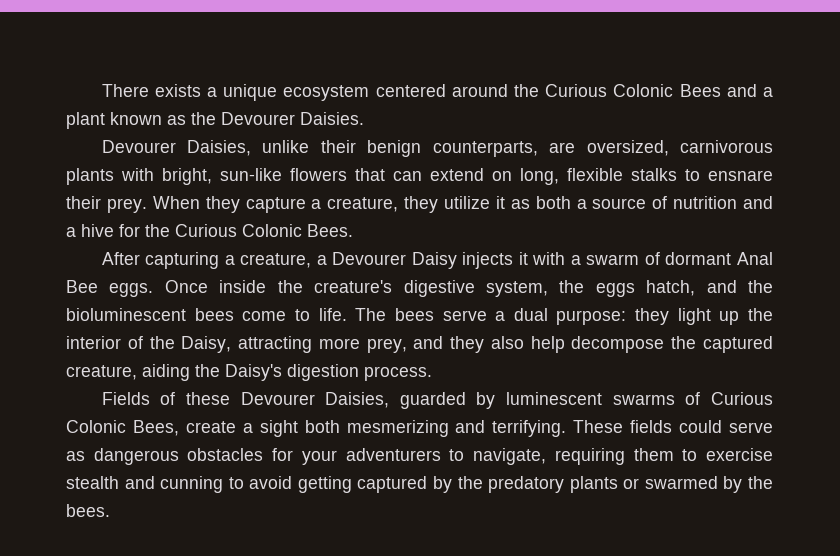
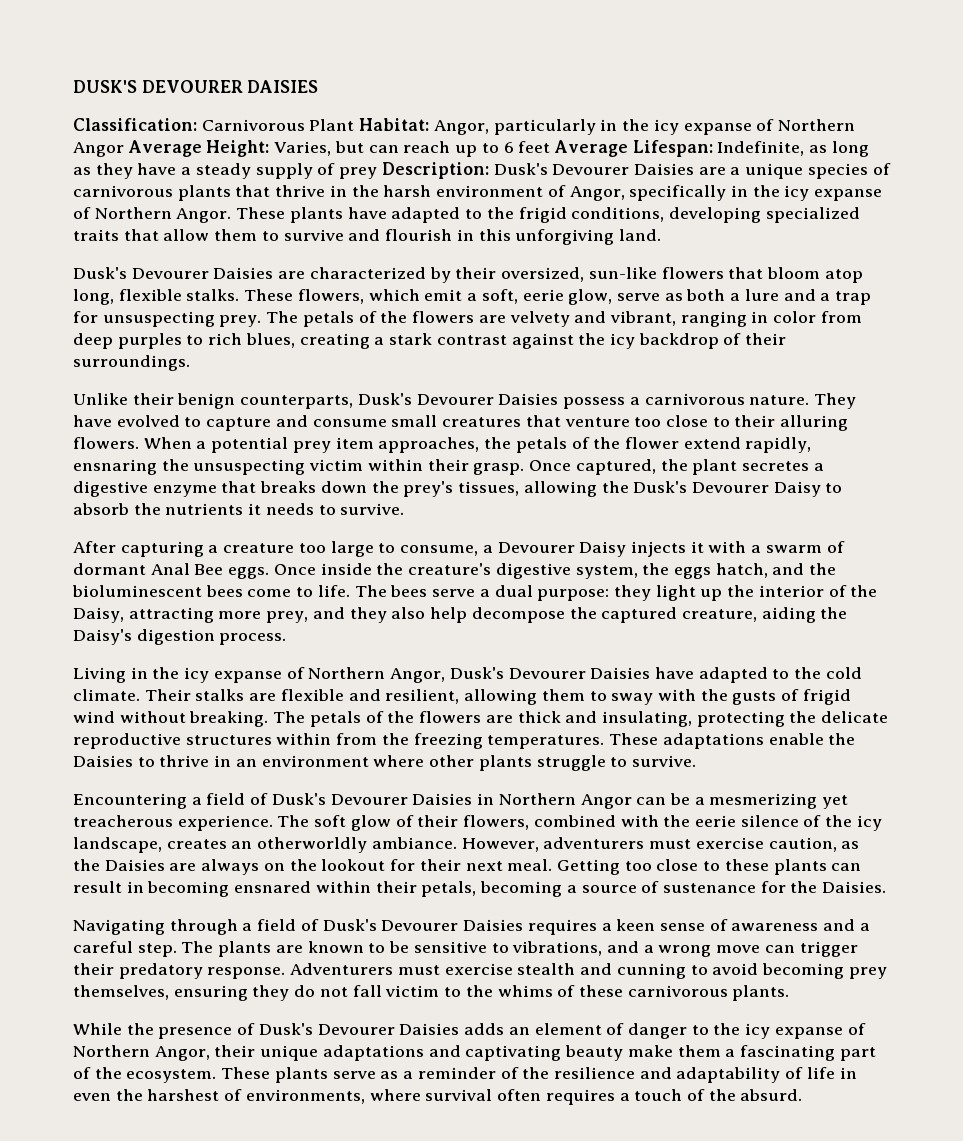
[101,84,774,101] [66,112,364,129] [101,140,773,157] [66,168,773,185] [66,196,773,213] [66,224,353,237] [101,252,312,269] There exists a unique ecosystem centered around the Curious Colonic Bees and a plant known as the Devourer Daisies. // Devourer Daisies, unlike their benign counterparts, are oversized, carnivorous plants with bright, sun-like flowers that can extend on long, flexible stalks to ensnare their prey. When they capture a creature, they utilize it as both a source of nutrition and a hive for the Curious Colonic Bees. // After capturing a creature, -> [73,80,319,93] [73,118,855,135] [73,140,869,157] [73,162,891,179] [73,185,883,201] [73,207,860,223] [73,229,661,245] [73,267,863,283] [73,289,872,305] [73,311,862,327] [73,333,787,349] [73,355,190,371] [73,393,856,409] [73,415,849,431] [73,437,812,453] [73,459,824,475] [73,481,843,497] [73,503,405,515] [73,541,479,557] DUSK'S DEVOURER DAISIES // Classification: Carnivorous Plant Habitat: Angor, particularly in the icy expanse of Northern Angor Average Height: Varies, but can reach up to 6 feet Average Lifespan: Indefinite, as long as they have a steady supply of prey Description: Dusk's Devourer Daisies are a unique species of carnivorous plants that thrive in the harsh environment of Angor, specifically in the icy expanse of Northern Angor. These plants have adapted to the frigid conditions, developing specialized traits that allow them to survive and flourish in this unforgiving land. // Dusk's Devourer Daisies are characterized by their oversized, sun-like flowers that bloom atop long, flexible stalks. These flowers, which emit a soft, eerie glow, serve as both a lure and a trap for unsuspecting prey. The petals of the flowers are velvety and vibrant, ranging in color from deep purples to rich blues, creating a stark contrast against the icy backdrop of their surroundings. // Unlike their benign counterparts, Dusk's Devourer Daisies possess a carnivorous nature. They have evolved to capture and consume small creatures that venture too close to their alluring flowers. When a potential prey item approaches, the petals of the flower extend rapidly, ensnaring the unsuspecting victim within their grasp. Once captured, the plant secretes a digestive enzyme that breaks down the prey's tissues, allowing the Dusk's Devourer Daisy to absorb the nutrients it needs to survive. // After capturing a creature too large to consume,
[101,392,773,409] [66,420,773,437] [66,448,698,465] Fields of these Devourer Daisies, guarded by luminescent swarms of Curious Colonic Bees, create a sight both mesmerizing and terrifying. These fields could serve as dangerous obstacles for your adventurers to navigate, requiring them to -> [73,667,862,683] [73,689,851,705] [73,711,889,727] [73,733,856,749] [73,755,696,771] [73,793,849,809] [73,815,882,831] [73,837,860,853] [73,859,862,875] [73,881,887,897] [73,919,870,935] [73,941,858,957] [73,963,440,979] Living in the icy expanse of Northern Angor, Dusk's Devourer Daisies have adapted to the cold climate. Their stalks are flexible and resilient, allowing them to sway with the gusts of frigid wind without breaking. The petals of the flowers are thick and insulating, protecting the delicate reproductive structures within from the freezing temperatures. These adaptations enable the Daisies to thrive in an environment where other plants struggle to survive. // Encountering a field of Dusk's Devourer Daisies in Northern Angor can be a mesmerizing yet treacherous experience. The soft glow of their flowers, combined with the eerie silence of the icy landscape, creates an otherworldly ambiance. However, adventurers must exercise caution, as the Daisies are always on the lookout for their next meal. Getting too close to these plants can result in becoming ensnared within their petals, becoming a source of sustenance for the Daisies. // Navigating through a field of Dusk's Devourer Daisies requires a keen sense of awareness and a careful step. The plants are known to be sensitive to vibrations, and a wrong move can trigger their predatory response. Adventurers must
[297,476,773,493] [66,504,110,517] getting captured by the predatory plants or swarmed by the bees. -> [761,963,887,979] [73,985,790,1001] [73,1023,866,1039] [73,1045,876,1061] [73,1067,857,1083] [73,1089,803,1105] becoming prey themselves, ensuring they do not fall victim to the whims of these carnivorous plants. // While the presence of Dusk's Devourer Daisies adds an element of danger to the icy expanse of Northern Angor, their unique adaptations and captivating beauty make them a fascinating part of the ecosystem. These plants serve as a reminder of the resilience and adaptability of life in even the harshest of environments, where survival often requires a touch of the absurd.

